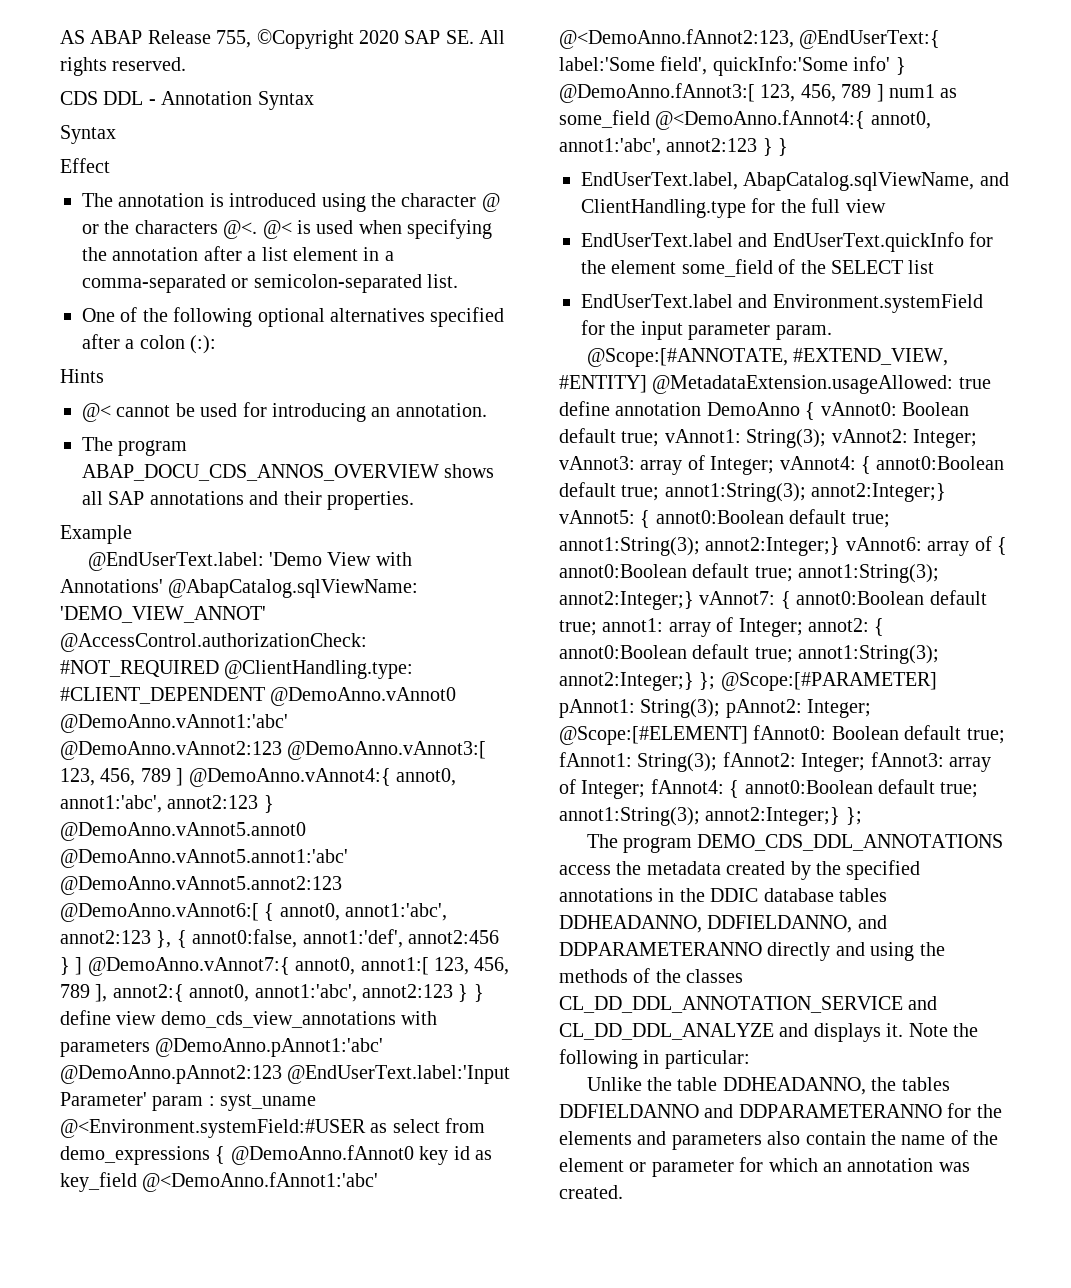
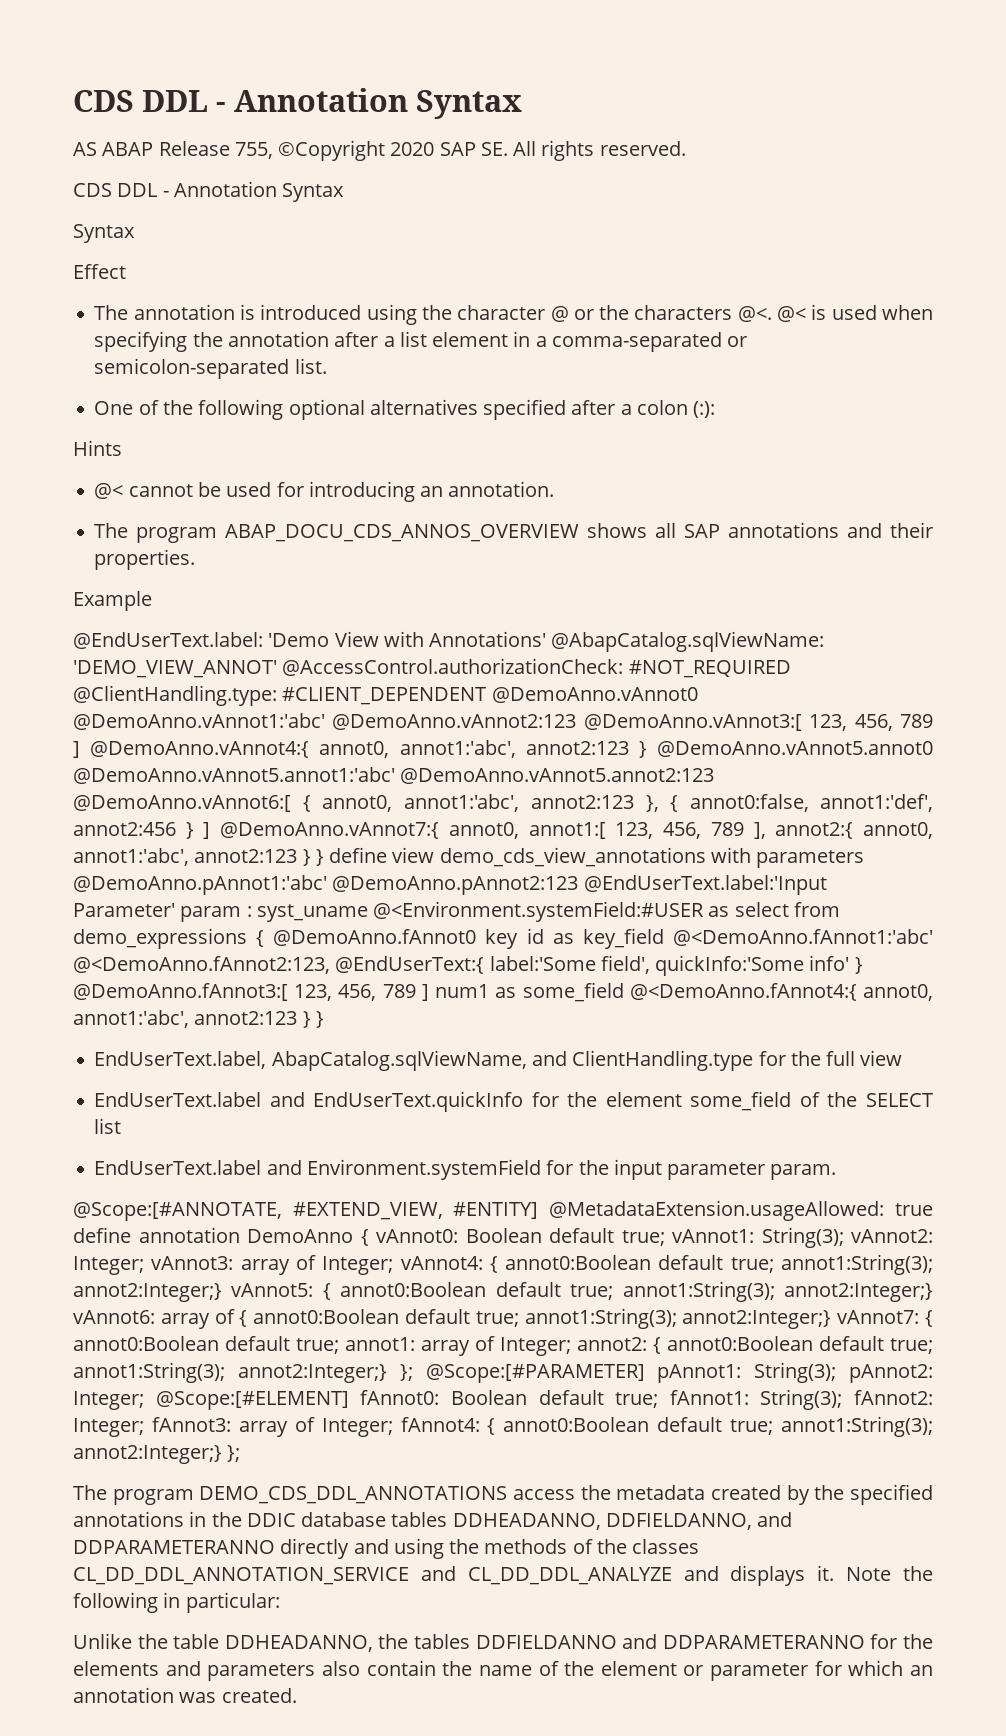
(60, 37) none -> [73,88,522,119] CDS DDL - Annotation Syntax //

